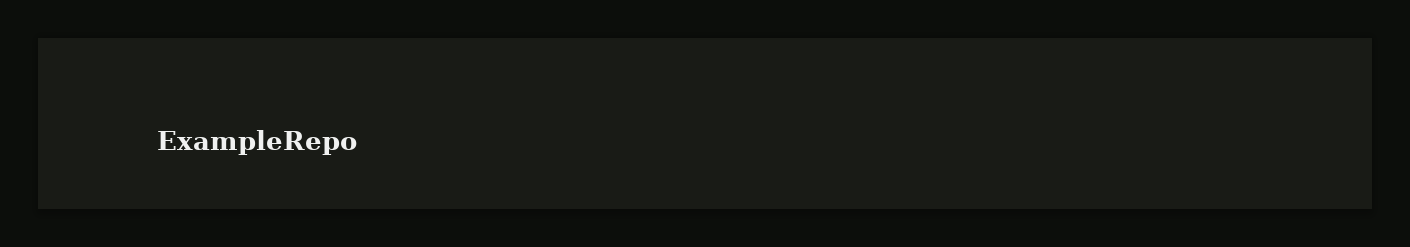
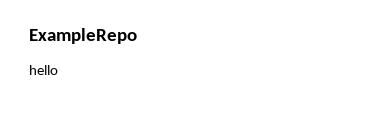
(357, 142) none -> [29,65,58,75] // hello

